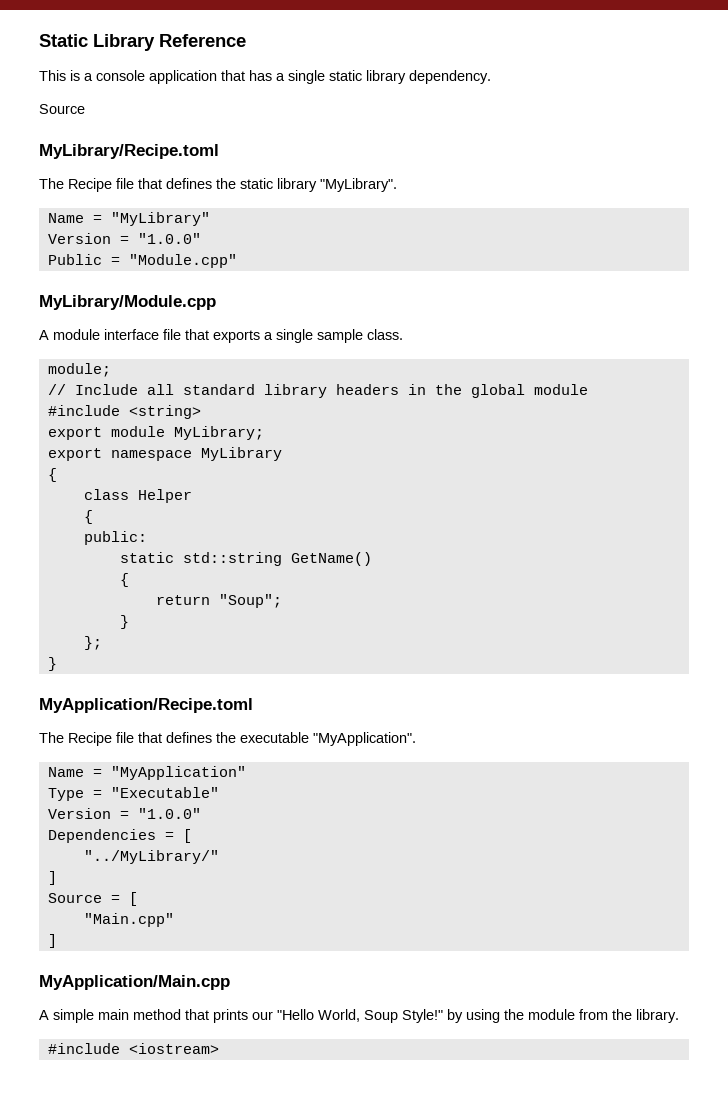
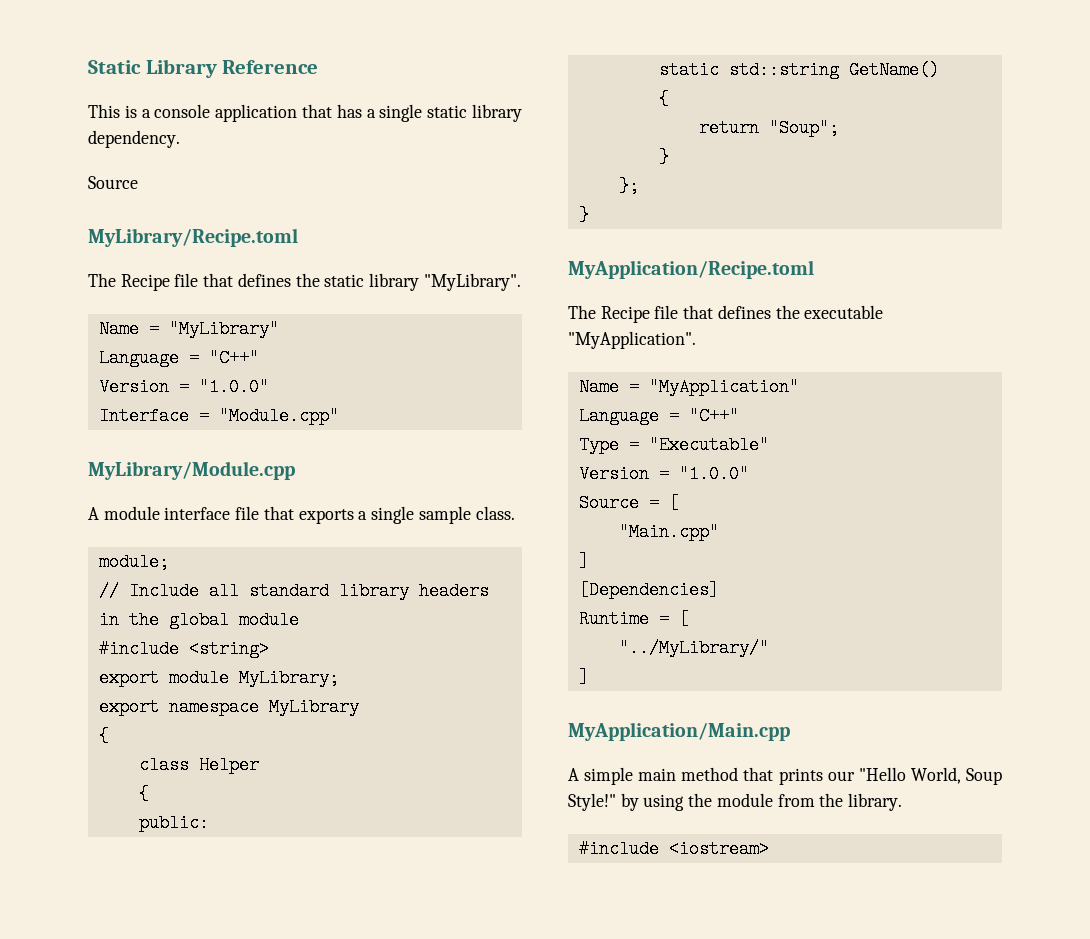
[47,233,201,244] [47,254,102,265] // Version = "1.0.0" // Public -> [98,349,259,367] [98,378,269,396] [98,407,189,425] // Language = "C++" // Version = "1.0.0" // Interface
(246, 773) none -> [578,407,739,425] // Language = "C++"
[47,829,192,843] [83,850,219,864] [47,871,57,885] // Dependencies = [ // "../MyLibrary/" // ] -> (749, 474) none
(57, 941) none -> [578,581,719,599] [578,610,689,628] [618,639,769,657] [578,668,589,686] // [Dependencies] // Runtime = [ // "../MyLibrary/" // ]

